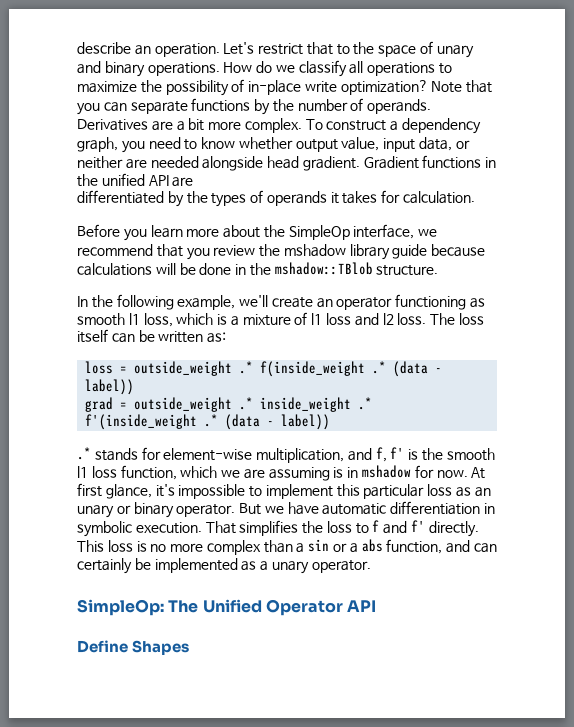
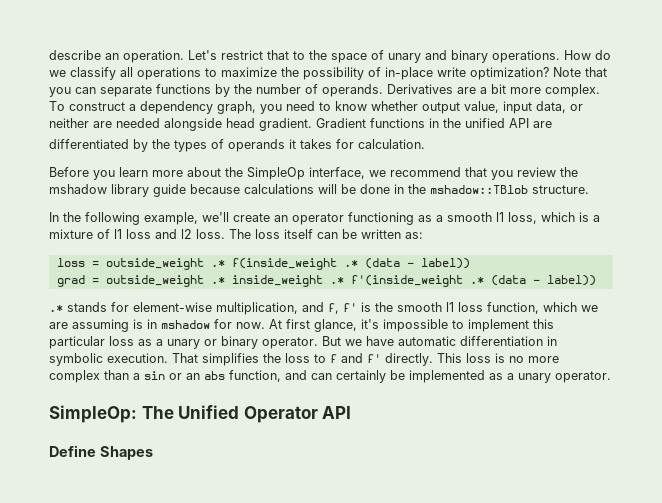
(486, 303) none -> [436,215,443,222] a
[474,487,491,497] an -> [156,339,163,346] a
[349,543,358,553] a -> [186,373,200,380] an

